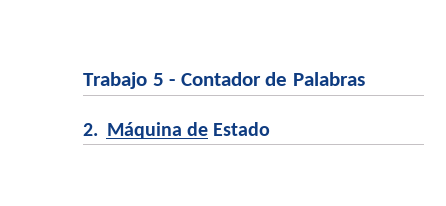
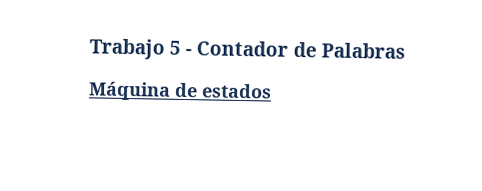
[83,123,98,136] 2. -> (405, 50) none
[213,122,271,136] Estado -> [201,83,272,99] estados

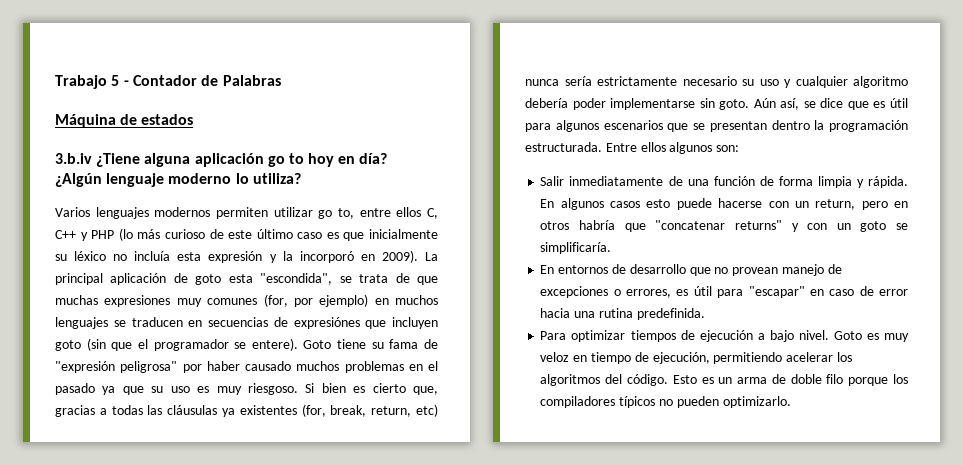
(272, 91) none -> [55,153,388,167] [55,173,301,187] [55,207,439,219] [55,228,438,241] [55,250,438,263] [55,273,439,285] [55,294,438,307] [55,317,438,329] [55,338,438,351] [55,361,438,373] [55,383,439,395] [55,404,439,417] [525,76,908,88] [525,98,908,110] [525,120,908,132] [525,142,740,154] [540,176,908,188] [540,198,909,210] [540,220,908,232] [540,242,612,254] [540,264,842,276] [540,286,909,298] [540,308,705,320] [540,330,909,342] [540,352,852,364] [540,374,908,386] [540,396,791,408] // 3.b.iv ¿Tiene alguna aplicación go to hoy en día? ¿Algún lenguaje moderno lo utiliza? // Varios lenguajes modernos permiten utilizar go to, entre ellos C, C++ y PHP (lo más curioso de este último caso es que inicialmente su léxico no incluía esta expresión y la incorporó en 2009). La principal aplicación de goto esta "escondida", se trata de que muchas expresiones muy comunes (for, por ejemplo) en muchos lenguajes se traducen en secuencias de expresiónes que incluyen goto (sin que el programador se entere). Goto tiene su fama de "expresión peligrosa" por haber causado muchos problemas en el pasado ya que su uso es muy riesgoso. Si bien es cierto que, gracias a todas las cláusulas ya existentes (for, break, return, etc) nunca sería estrictamente necesario su uso y cualquier algoritmo debería poder implementarse sin goto. Aún así, se dice que es útil para algunos escenarios que se presentan dentro la programación estructurada. Entre ellos algunos son: // Salir inmediatamente de una función de forma limpia y rápida. En algunos casos esto puede hacerse con un return, pero en otros habría que "concatenar returns" y con un goto se simplificaría. // En entornos de desarrollo que no provean manejo de excepciones o errores, es útil para "escapar" en caso de error hacia una rutina predefinida. // Para optimizar tiempos de ejecución a bajo nivel. Goto es muy veloz en tiempo de ejecución, permitiendo acelerar los algoritmos del código. Esto es un arma de doble filo porque los compiladores típicos no pueden optimizarlo.

